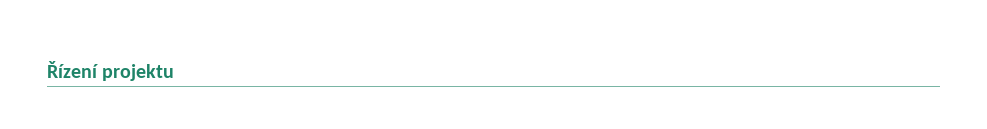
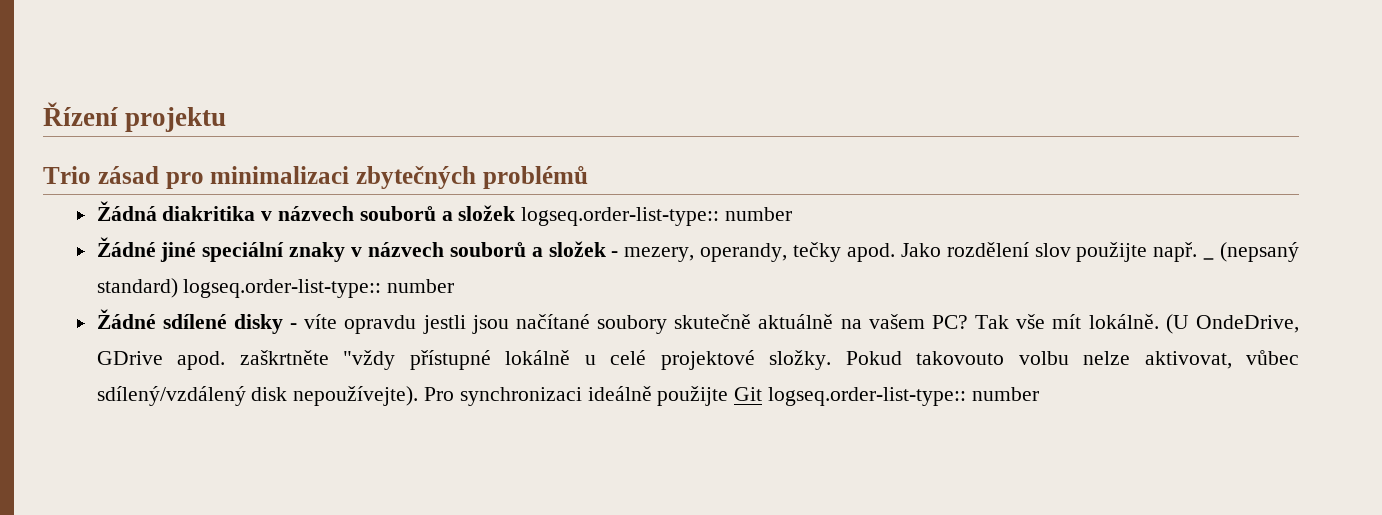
(175, 72) none -> [43,165,588,189] [96,201,793,226] [96,237,1300,262] [96,278,455,298] [96,309,1299,334] [96,350,1299,370] [96,386,1039,406] // Trio zásad pro minimalizaci zbytečných problémů // Žádná diakritika v názvech souborů a složek logseq.order-list-type:: number // Žádné jiné speciální znaky v názvech souborů a složek - mezery, operandy, tečky apod. Jako rozdělení slov použijte např. _ (nepsaný standard) logseq.order-list-type:: number // Žádné sdílené disky - víte opravdu jestli jsou načítané soubory skutečně aktuálně na vašem PC? Tak vše mít lokálně. (U OndeDrive, GDrive apod. zaškrtněte "vždy přístupné lokálně u celé projektové složky. Pokud takovouto volbu nelze aktivovat, vůbec sdílený/vzdálený disk nepoužívejte). Pro synchronizaci ideálně použijte Git logseq.order-list-type:: number

